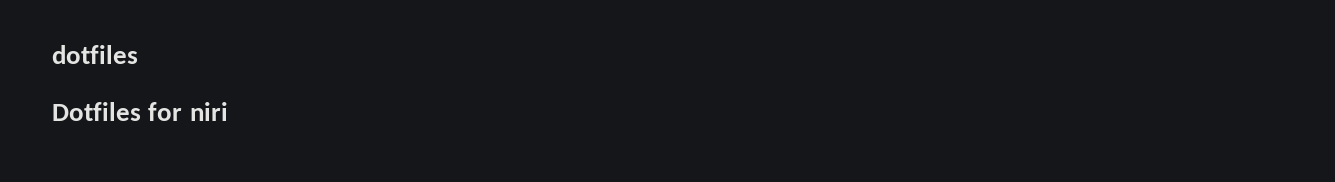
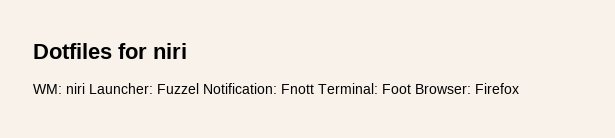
[52,45,138,64] dotfiles // -> (33, 51) none
(228, 111) none -> [33,83,519,94] // WM: niri Launcher: Fuzzel Notification: Fnott Terminal: Foot Browser: Firefox

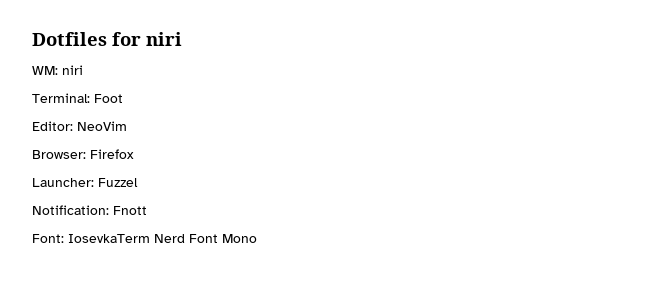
(85, 88) none -> [32,93,123,103] [32,121,127,131] [32,149,134,159] // Terminal: Foot // Editor: NeoVim // Browser: Firefox //
(199, 88) none -> (138, 182) //
[318,83,519,94] Terminal: Foot Browser: Firefox -> [32,234,257,243] // Font: IosevkaTerm Nerd Font Mono

